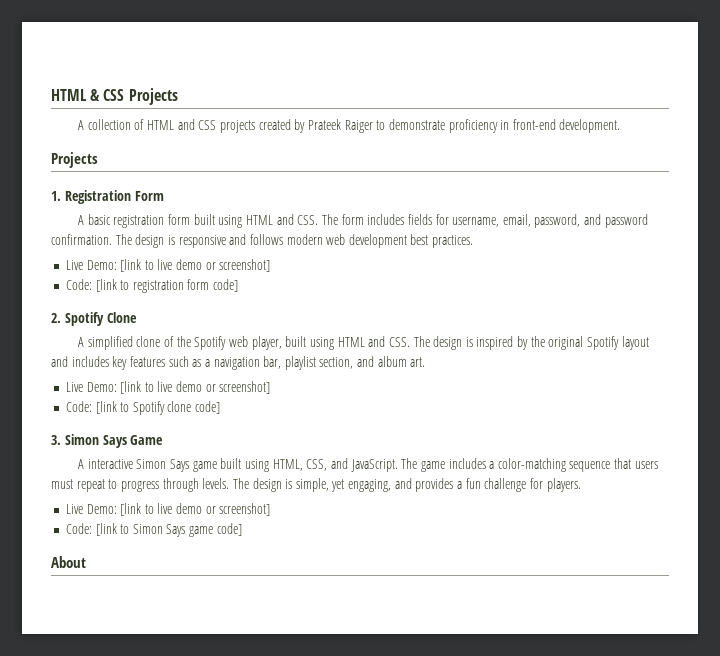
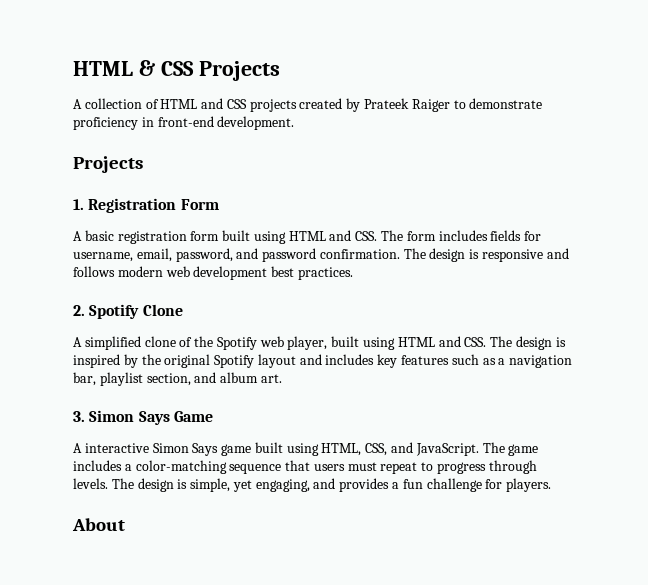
[65,259,271,272] [65,279,239,293] // Live Demo: [link to live demo or screenshot] // Code: [link to registration form code] -> (353, 273) none
[65,381,271,394] [65,401,221,415] // Live Demo: [link to live demo or screenshot] // Code: [link to Spotify clone code] -> (282, 378) none
[65,503,271,516] [65,523,242,537] // Live Demo: [link to live demo or screenshot] // Code: [link to Simon Says game code] -> (552, 485) none

